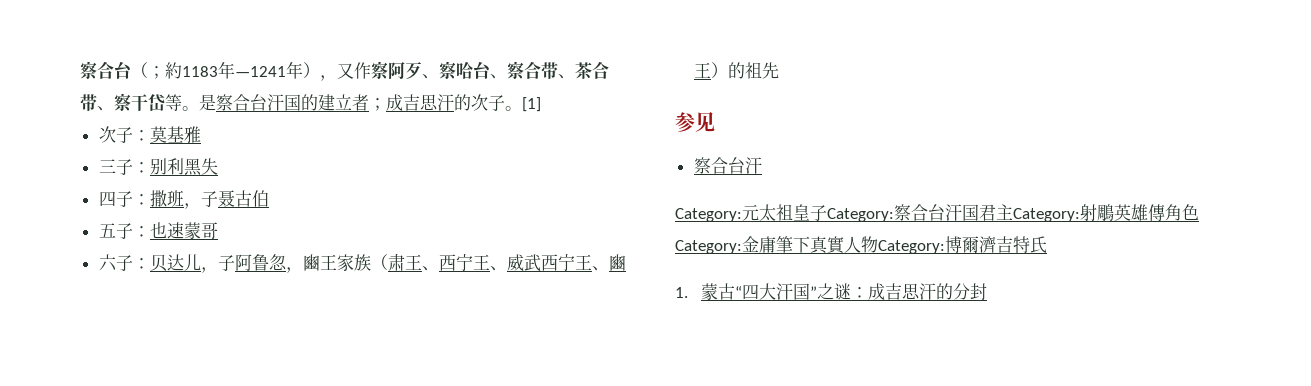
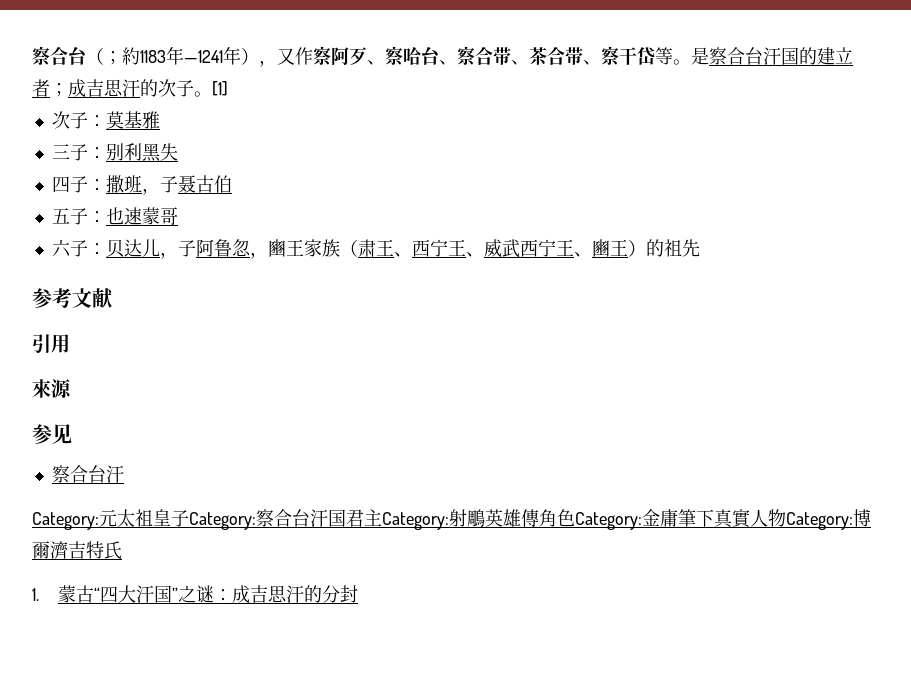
(779, 70) none -> [32,288,113,308] [32,334,70,354] [32,379,72,398] // 参考文献 // 引用 // 來源

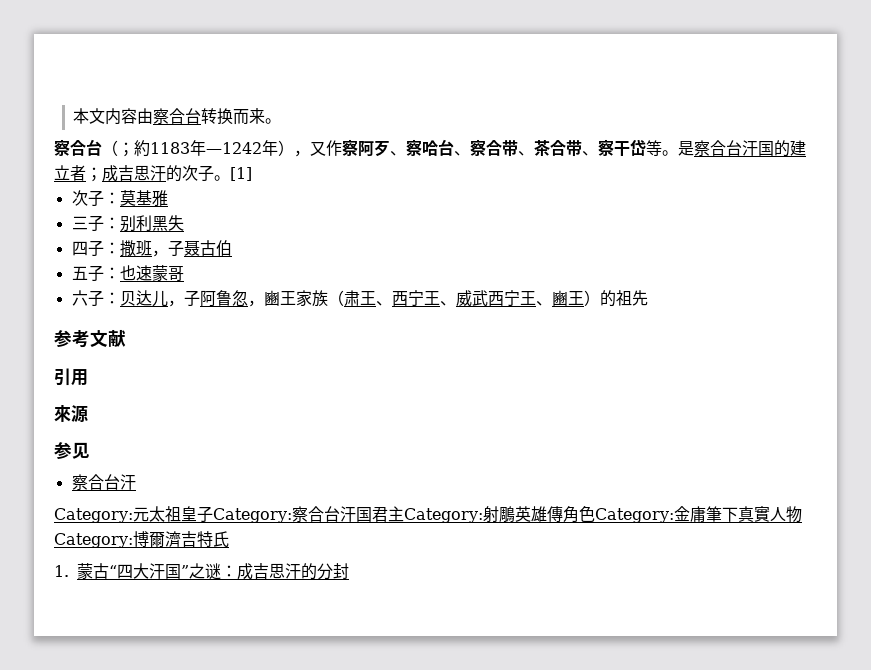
(32, 56) none -> [73,108,282,125] 本文内容由察合台转换而来。 //
[184,50,223,63] —1241 -> [206,142,262,154] —1242

